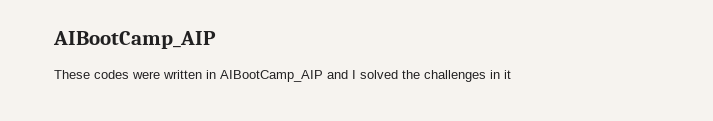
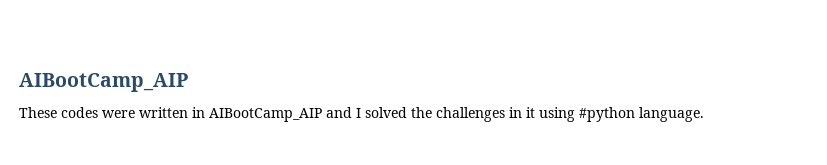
(511, 74) none -> [539,107,704,122] using #python language.

